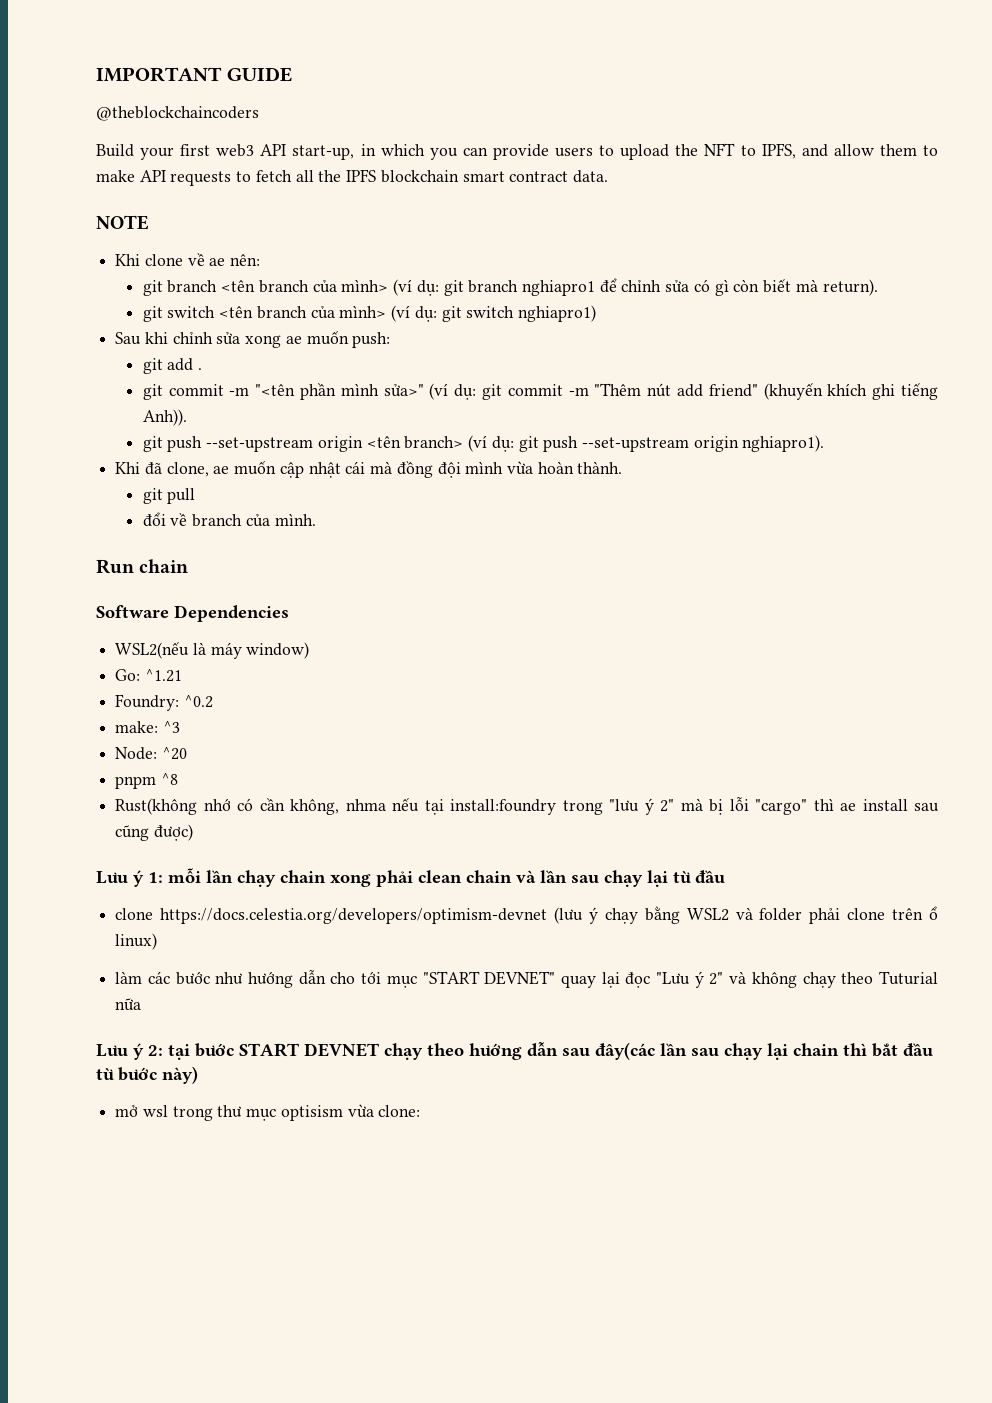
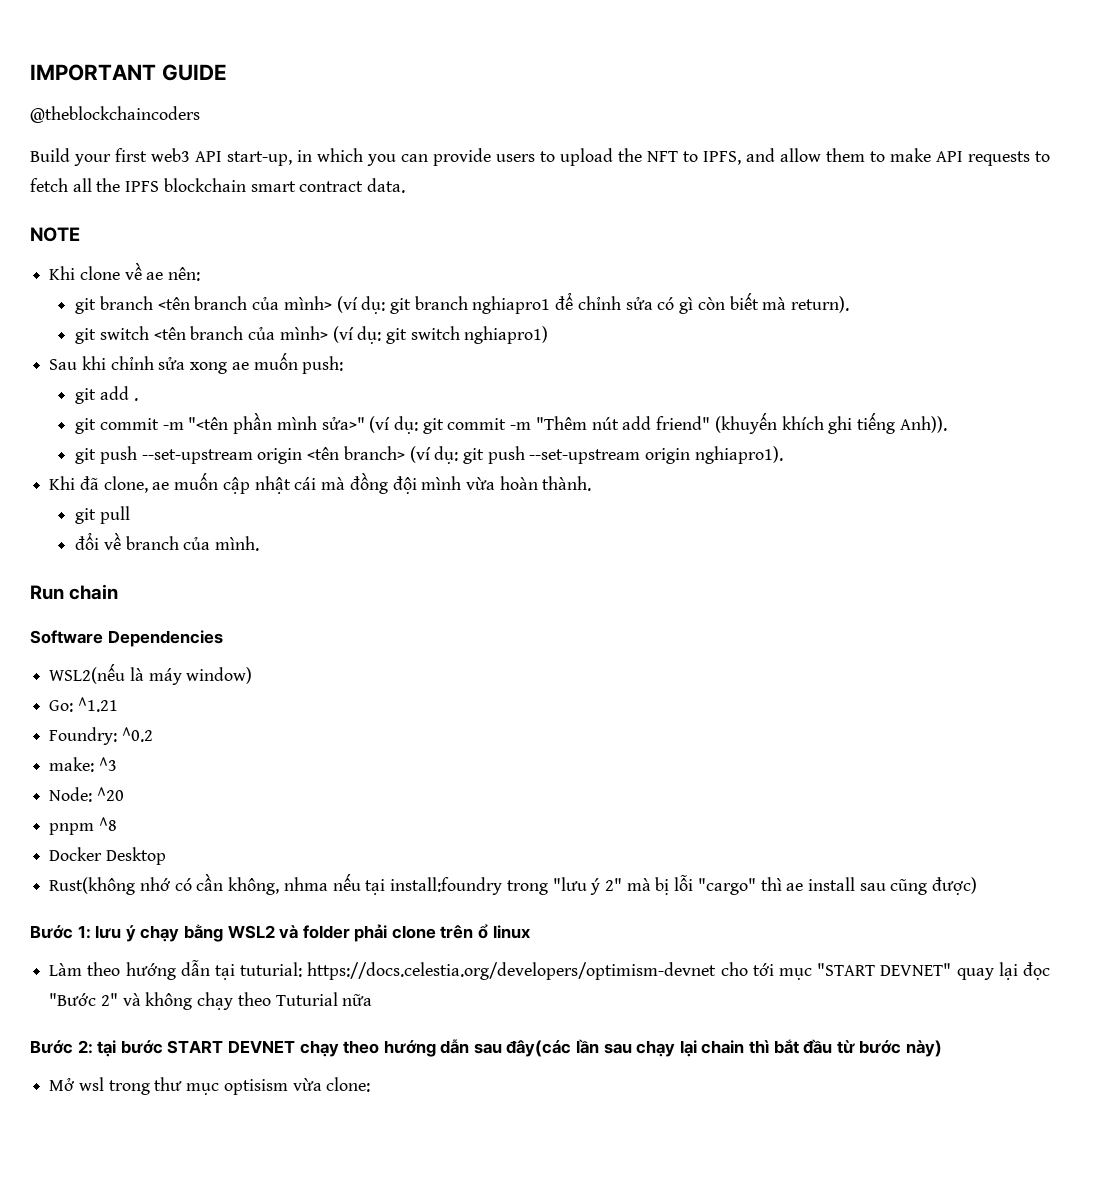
(178, 779) none -> [49,847,166,865] // Docker Desktop
[96,868,725,887] [115,907,584,924] Lưu ý 1: mỗi lần chạy chain xong phải clean chain và lần sau chạy lại từ đầu // clone https://docs.celestia.org/developers/optimism-devnet (lưu -> [30,925,122,939] Bước 1: lưu
[115,933,158,950] [115,970,326,988] linux) // làm các bước như hướng dẫn -> [492,925,530,939] [49,959,717,980] linux // Làm theo hướng dẫn tại tuturial: https://docs.celestia.org/developers/optimism-devnet
[656,971,704,988] "Lưu ý -> [49,993,97,1006] "Bước
[96,1043,144,1060] Lưu ý -> [30,1040,73,1054] Bước
[115,1105,139,1117] mở -> [49,1078,75,1091] Mở

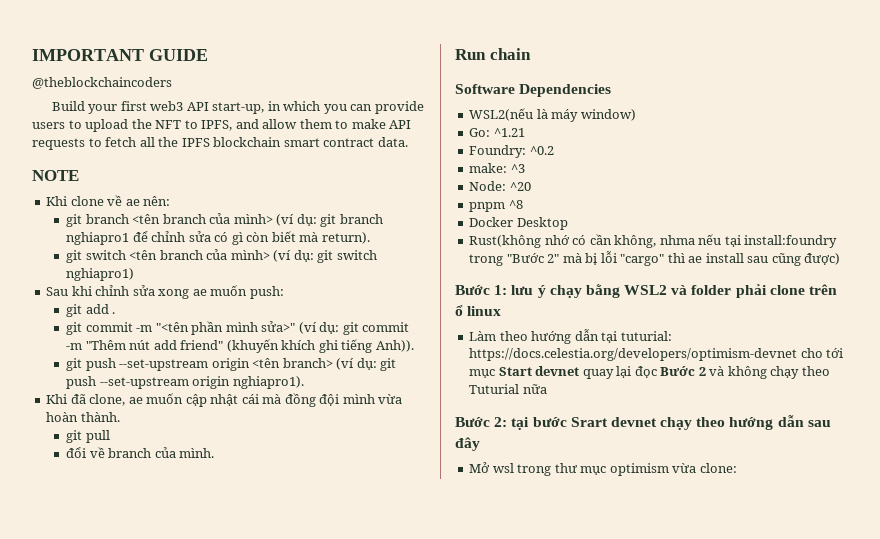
[552,877,601,895] "lưu ý -> [506,253,544,263] "Bước
[817,963,952,976] "START DEVNET" -> [498,366,580,376] Start devnet
[49,993,118,1006] "Bước 2" -> [660,366,706,376] Bước 2
[167,1040,295,1054] START DEVNET -> [570,417,657,427] Srart devnet
[506,1039,942,1057] đây(các lần sau chạy lại chain thì bắt đầu từ bước này) -> [455,437,480,451] đây
[223,1079,288,1095] optisism -> [609,463,669,476] optimism

